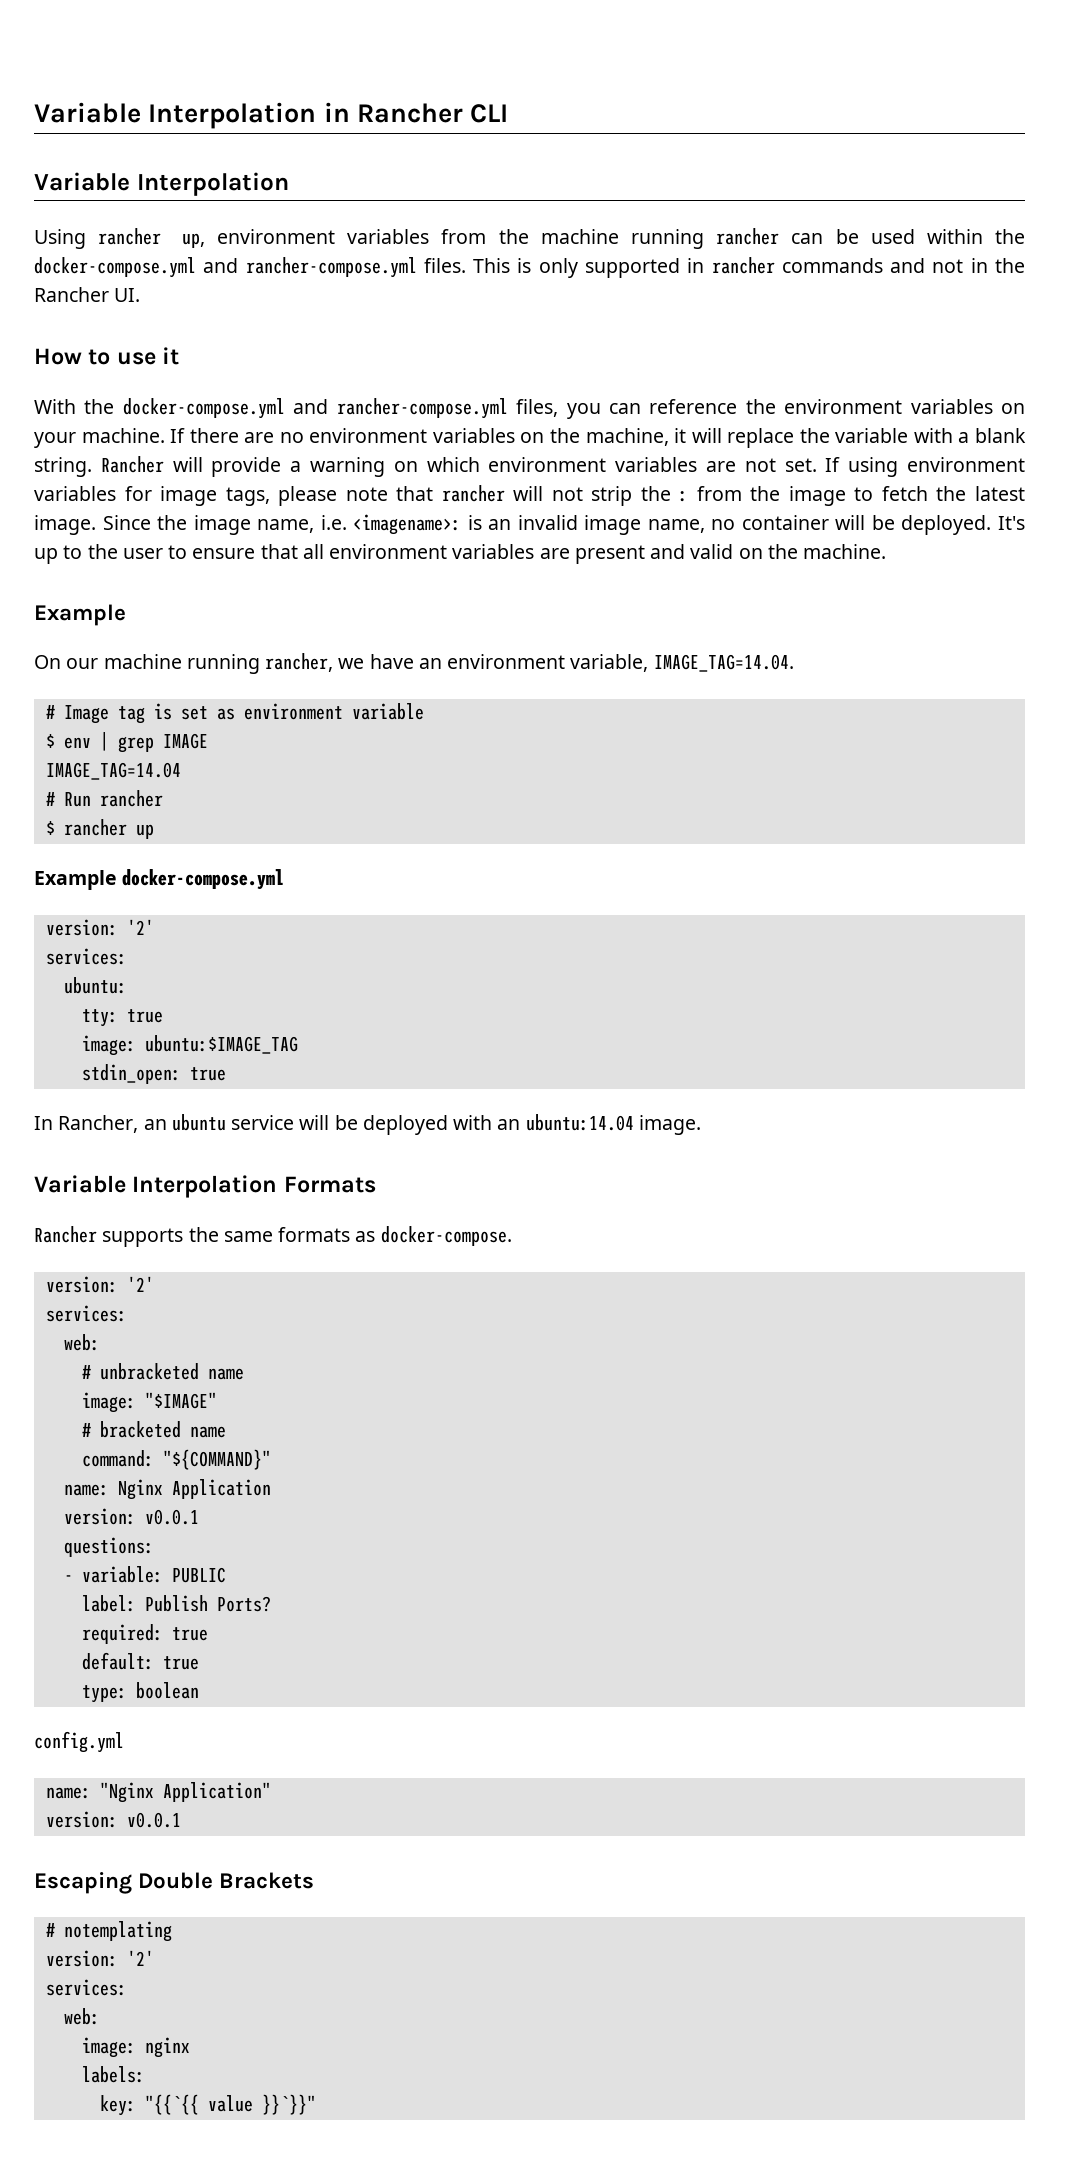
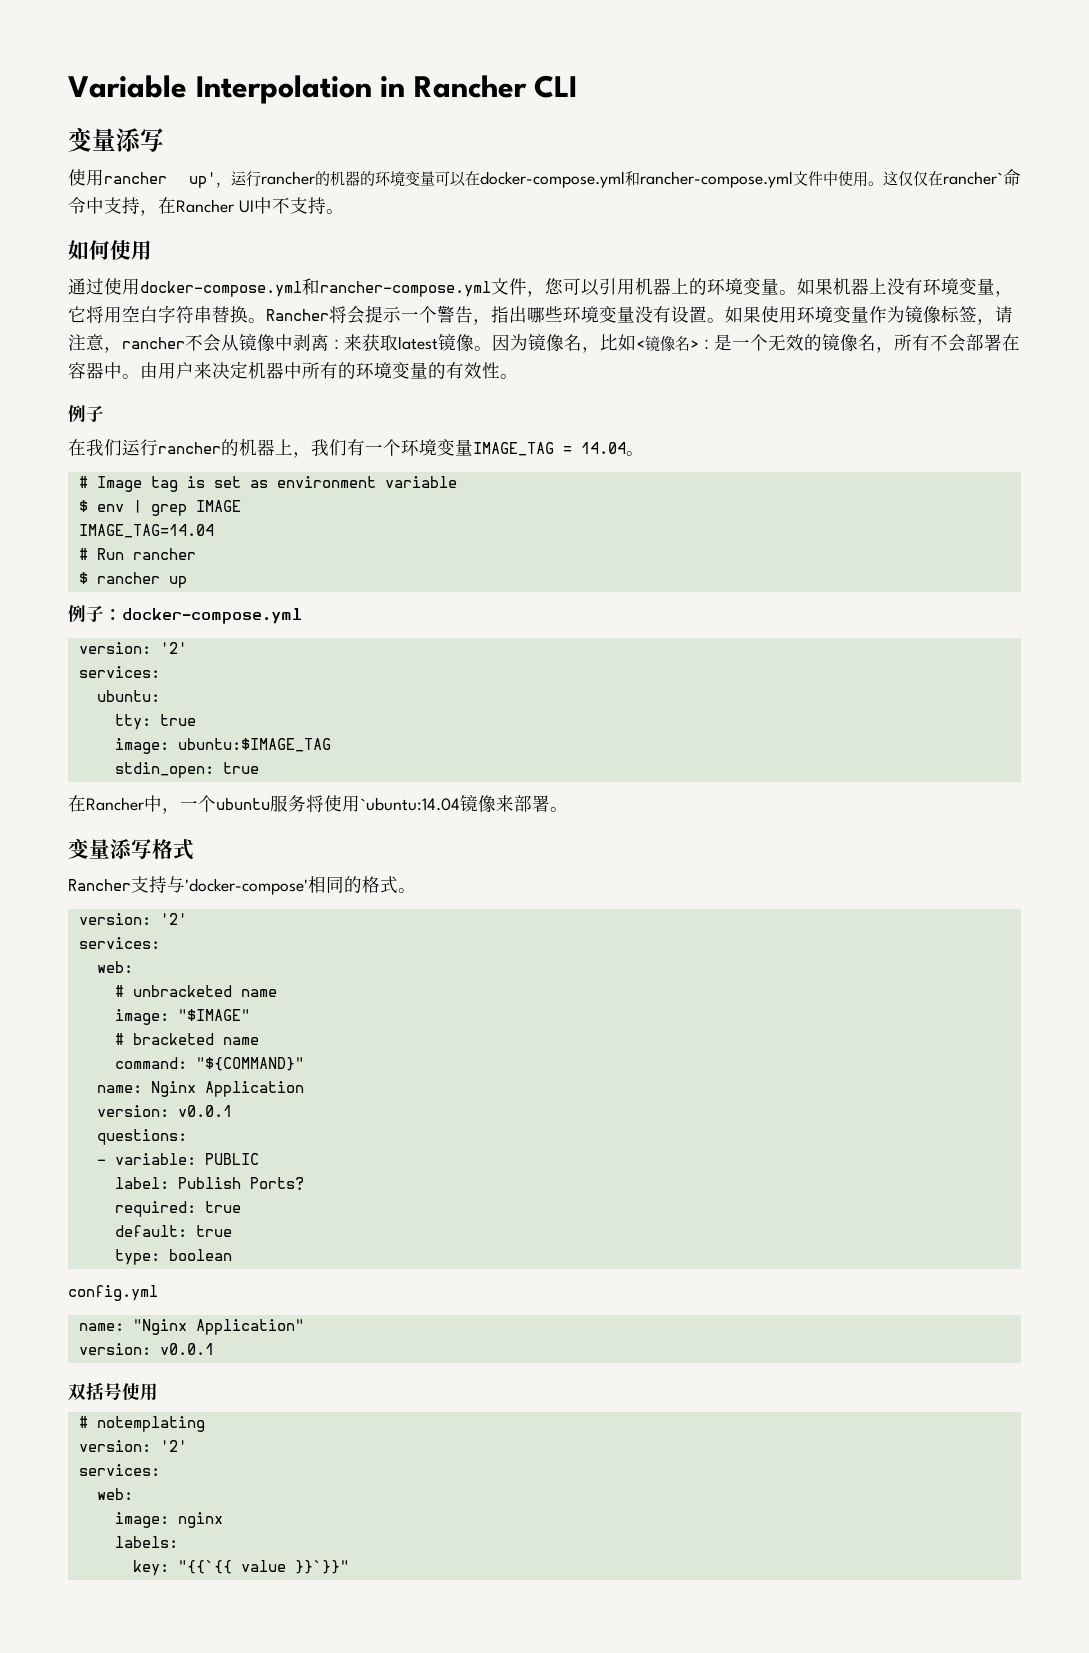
[34,172,289,196] [34,228,1025,249] [34,257,1026,278] [34,287,141,302] [34,347,180,365] [34,398,1025,419] [34,428,1026,448] [34,456,1025,477] [34,485,1025,506] [34,514,1025,535] [34,544,887,564] [34,604,126,626] [34,653,794,674] Variable Interpolation // Using rancher up, environment variables from the machine running rancher can be used within the docker-compose.yml and rancher-compose.yml files. This is only supported in rancher commands and not in the Rancher UI. // How to use it // With the docker-compose.yml and rancher-compose.yml files, you can reference the environment variables on your machine. If there are no environment variables on the machine, it will replace the variable with a blank string. Rancher will provide a warning on which environment variables are not set. If using environment variables for image tags, please note that rancher will not strip the : from the image to fetch the latest image. Since the image name, i.e. <imagename>: is an invalid image name, no container will be deployed. It's up to the user to ensure that all environment variables are present and valid on the machine. // Example // On our machine running rancher, we have an environment variable, IMAGE_TAG=14.04. -> [68,127,164,152] [68,169,1021,188] [68,197,344,216] [68,240,152,260] [68,277,1013,297] [68,305,1013,325] [68,333,1020,353] [68,361,518,379] [68,405,104,422] [68,438,644,458] 变量添写 // 使用rancher up'，运行rancher的机器的环境变量可以在docker-compose.yml和rancher-compose.yml文件中使用。这仅仅在rancher`命令中支持，在Rancher UI中不支持。 // 如何使用 // 通过使用docker-compose.yml和rancher-compose.yml文件，您可以引用机器上的环境变量。如果机器上没有环境变量，它将用空白字符串替换。Rancher将会提示一个警告，指出哪些环境变量没有设置。如果使用环境变量作为镜像标签，请注意，rancher不会从镜像中剥离：来获取latest镜像。因为镜像名，比如<镜像名>：是一个无效的镜像名，所有不会部署在容器中。由用户来决定机器中所有的环境变量的有效性。 // 例子 // 在我们运行rancher的机器上，我们有一个环境变量IMAGE_TAG = 14.04。
[34,870,117,890] Example -> [68,605,122,622] 例子：
[34,1114,701,1135] [34,1175,376,1198] [34,1226,512,1247] In Rancher, an ubuntu service will be deployed with an ubuntu:14.04 image. // Variable Interpolation Formats // Rancher supports the same formats as docker-compose. -> [68,794,568,814] [68,838,194,860] [68,876,416,895] 在Rancher中，一个ubuntu服务将使用`ubuntu:14.04镜像来部署。 // 变量添写格式 // Rancher支持与'docker-compose'相同的格式。
[34,1872,315,1894] Escaping Double Brackets -> [68,1382,158,1401] 双括号使用

